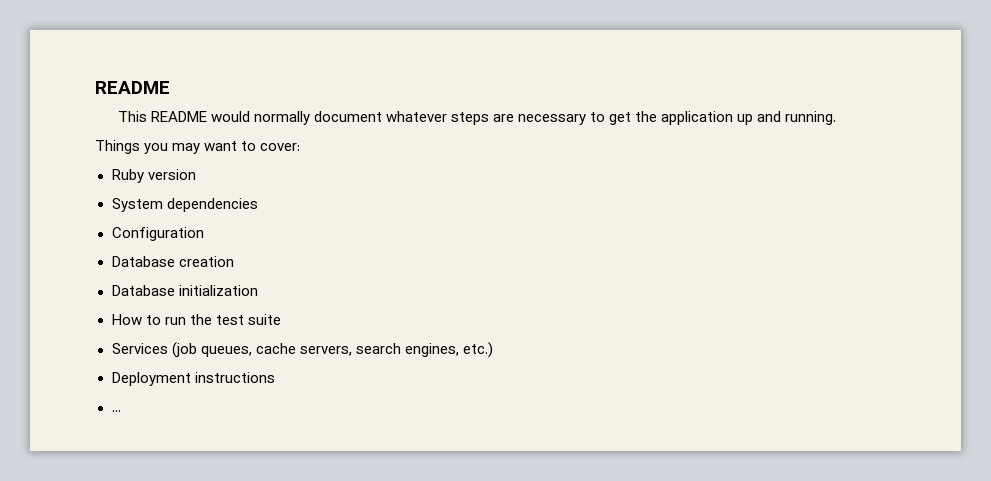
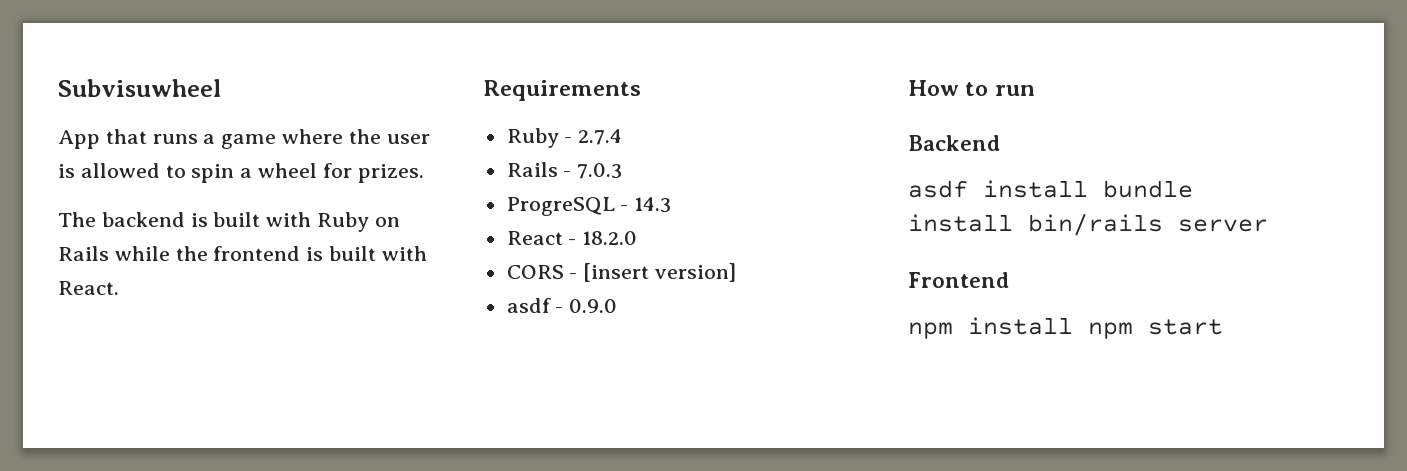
[95,81,170,94] [117,111,837,125] [95,140,301,154] [111,169,196,183] [111,198,258,212] [111,227,204,241] [111,256,234,267] [111,285,258,296] [111,314,281,325] [111,342,493,358] [111,372,275,386] [111,410,121,412] README // This README would normally document whatever steps are necessary to get the application up and running. // Things you may want to cover: // Ruby version // System dependencies // Configuration // Database creation // Database initialization // How to run the test suite // Services (job queues, cache servers, search engines, etc.) // Deployment instructions // ... -> [58,79,221,97] [58,129,430,149] [58,163,424,183] [58,212,400,232] [58,246,427,261] [58,281,119,295] [483,80,641,101] [506,128,623,148] [506,162,623,179] [506,197,672,216] [506,231,638,245] [506,263,737,282] [506,298,618,313] [908,80,1035,96] [908,135,1000,151] [908,180,1193,198] [908,213,1268,236] [908,272,1009,288] [908,317,1223,339] Subvisuwheel // App that runs a game where the user is allowed to spin a wheel for prizes. // The backend is built with Ruby on Rails while the frontend is built with React. // Requirements // Ruby - 2.7.4 // Rails - 7.0.3 // ProgreSQL - 14.3 // React - 18.2.0 // CORS - [insert version] // asdf - 0.9.0 // How to run // Backend // asdf install bundle install bin/rails server // Frontend // npm install npm start

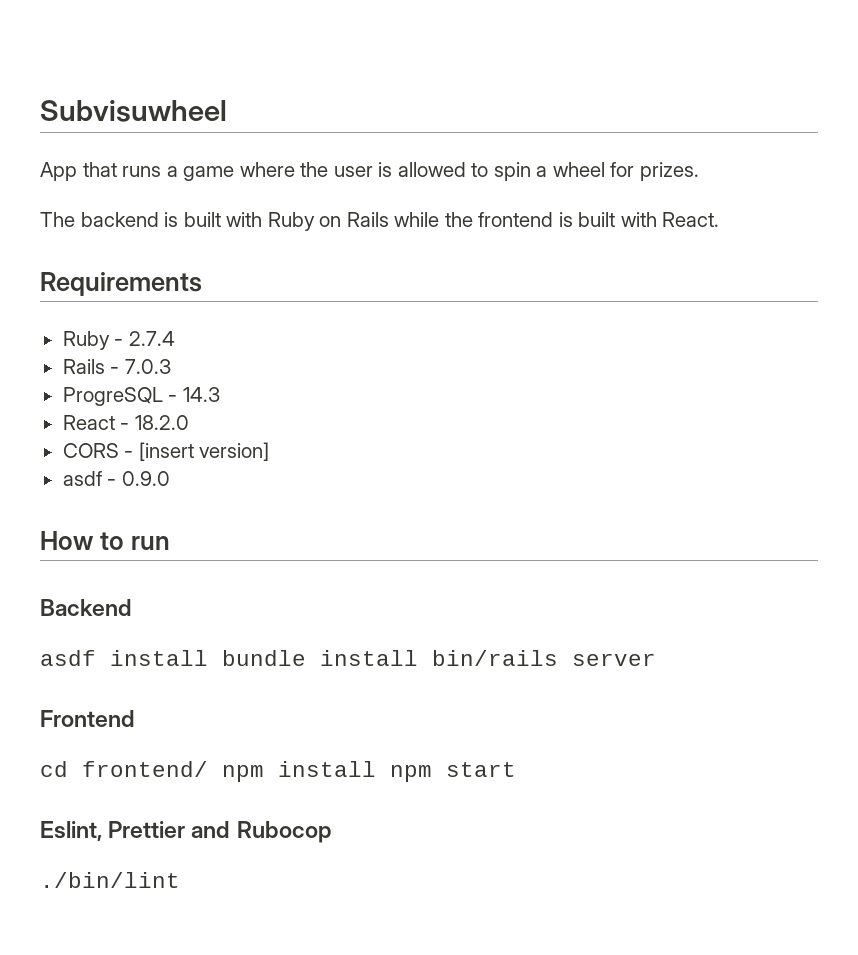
(1009, 280) none -> [40,761,208,777] cd frontend/
(1223, 327) none -> [40,821,332,843] [40,872,180,888] // Eslint, Prettier and Rubocop // ./bin/lint

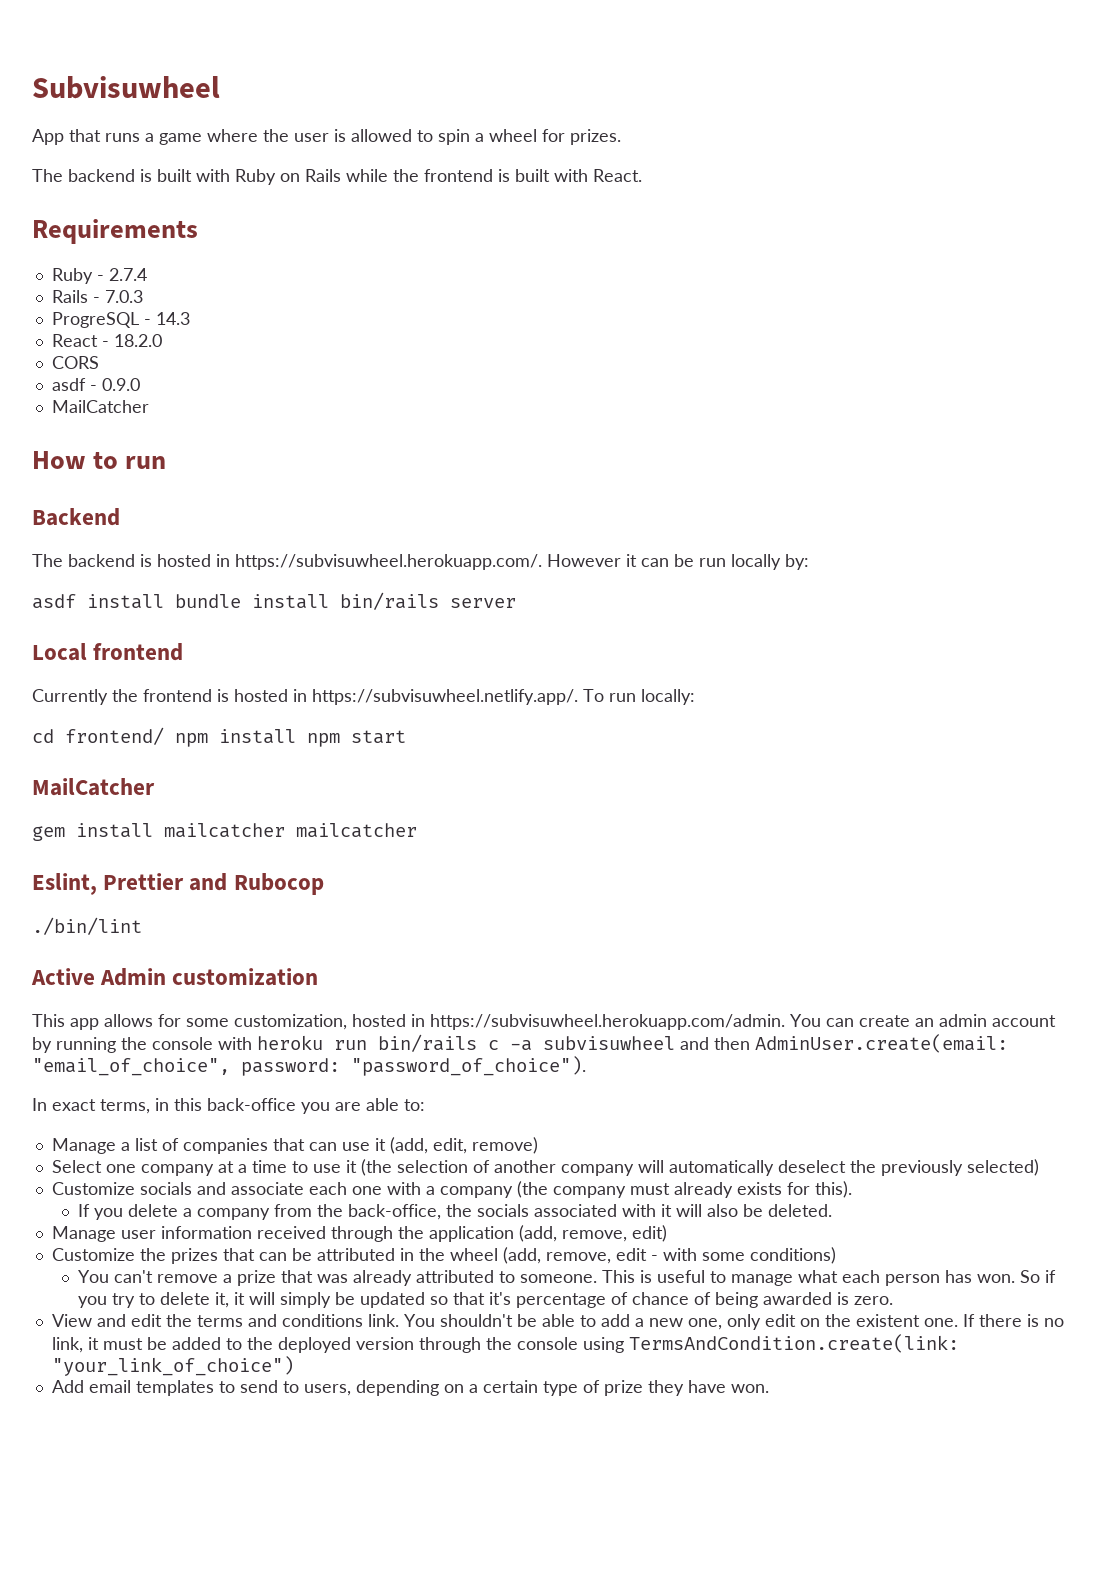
[124,442,270,461] - [insert version] -> (99, 362) none
(170, 478) none -> [51,400,149,413] // MailCatcher
(132, 607) none -> [32,554,809,570] // The backend is hosted in https://subvisuwheel.herokuapp.com/. However it can be run locally by:
[40,710,135,727] Frontend -> [32,643,184,661] [32,689,695,705] Local frontend // Currently the frontend is hosted in https://subvisuwheel.netlify.app/. To run locally:
(516, 769) none -> [32,778,155,796] [32,823,417,841] // MailCatcher // gem install mailcatcher mailcatcher
(180, 880) none -> [31,968,319,986] [32,1014,1056,1030] [32,1034,1008,1053] [32,1056,586,1076] [32,1098,425,1114] [51,1137,538,1154] [51,1159,1039,1176] [51,1181,852,1198] [78,1204,833,1220] [51,1225,667,1242] [51,1247,836,1264] [78,1270,1057,1286] [78,1292,894,1308] [51,1314,1064,1330] [51,1334,959,1353] [51,1356,294,1376] [51,1380,769,1396] // Active Admin customization // This app allows for some customization, hosted in https://subvisuwheel.herokuapp.com/admin. You can create an admin account by running the console with heroku run bin/rails c -a subvisuwheel and then AdminUser.create(email: "email_of_choice", password: "password_of_choice"). // In exact terms, in this back-office you are able to: // Manage a list of companies that can use it (add, edit, remove) // Select one company at a time to use it (the selection of another company will automatically deselect the previously selected) // Customize socials and associate each one with a company (the company must already exists for this). // If you delete a company from the back-office, the socials associated with it will also be deleted. // Manage user information received through the application (add, remove, edit) // Customize the prizes that can be attributed in the wheel (add, remove, edit - with some conditions) // You can't remove a prize that was already attributed to someone. This is useful to manage what each person has won. So if you try to delete it, it will simply be updated so that it's percentage of chance of being awarded is zero. // View and edit the terms and conditions link. You shouldn't be able to add a new one, only edit on the existent one. If there is no link, it must be added to the deployed version through the console using TermsAndCondition.create(link: "your_link_of_choice") // Add email templates to send to users, depending on a certain type of prize they have won.

